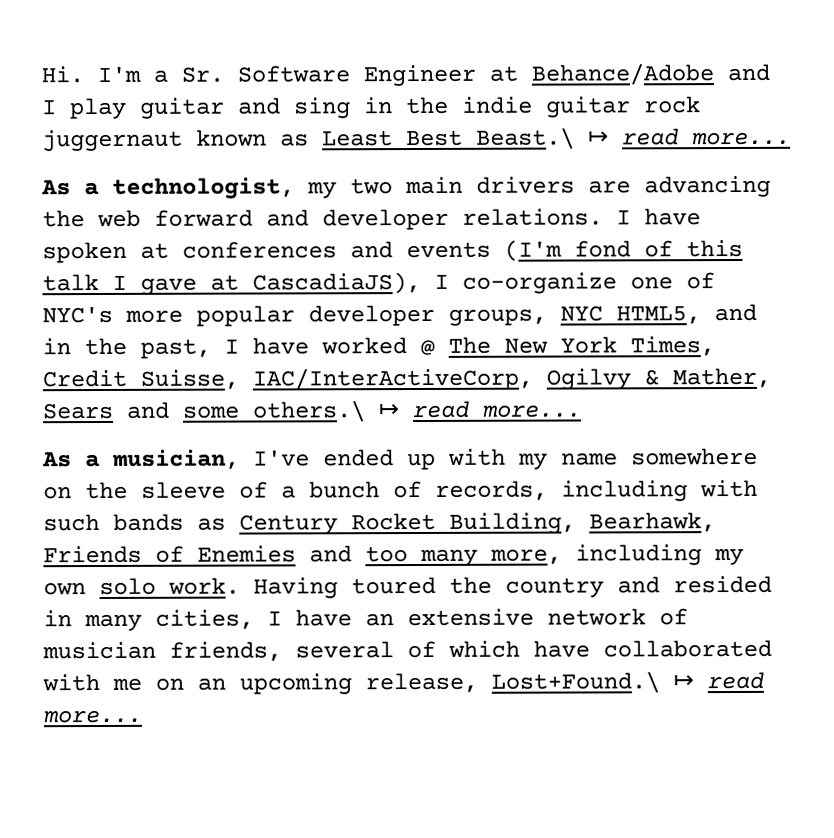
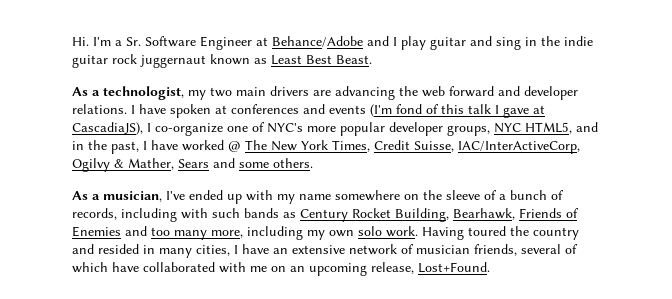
[476,127,791,150] Beast.\ ↦ read more... -> [336,55,372,64] Beast.
[252,400,581,423] others.\ ↦ read more... -> [273,158,313,168] others.
[491,671,764,694] [43,709,142,724] Lost+Found.\ ↦ read more... -> [418,262,490,273] Lost+Found.

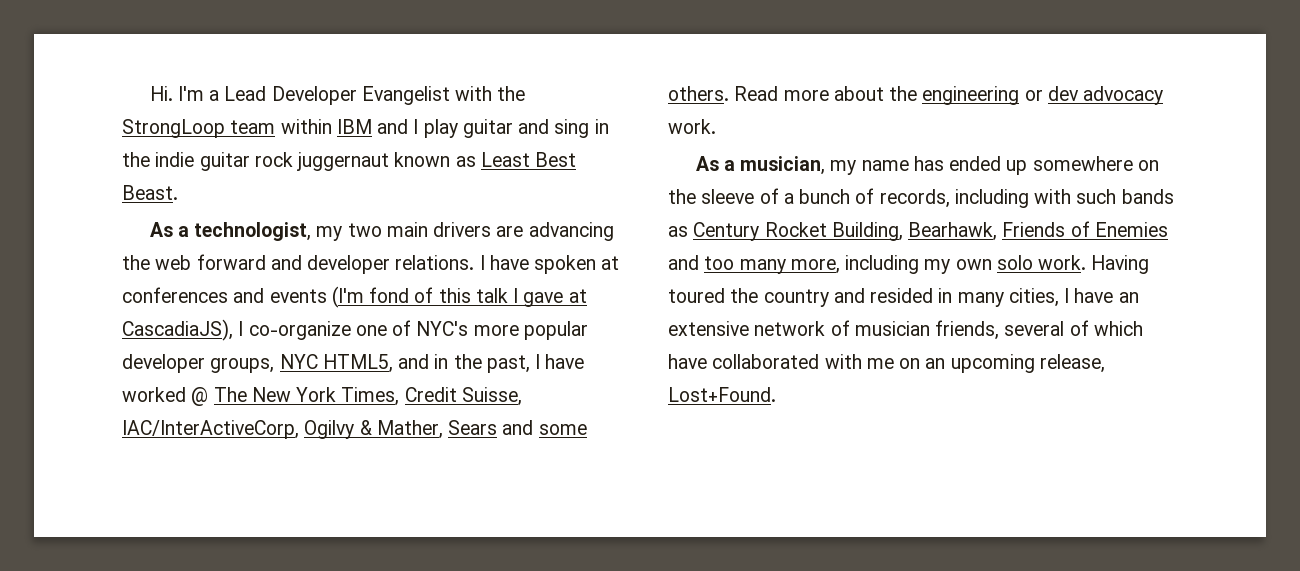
[126,36,363,50] Sr. Software Engineer at Behance/Adobe -> [224,86,526,105] [122,119,372,138] Lead Developer Evangelist with the StrongLoop team within IBM
[72,190,331,204] // As a musician, I've ended up with my name -> [734,86,1164,105] [668,119,716,134] [695,156,1028,175] Read more about the engineering or dev advocacy work. // As a musician, my name has ended up

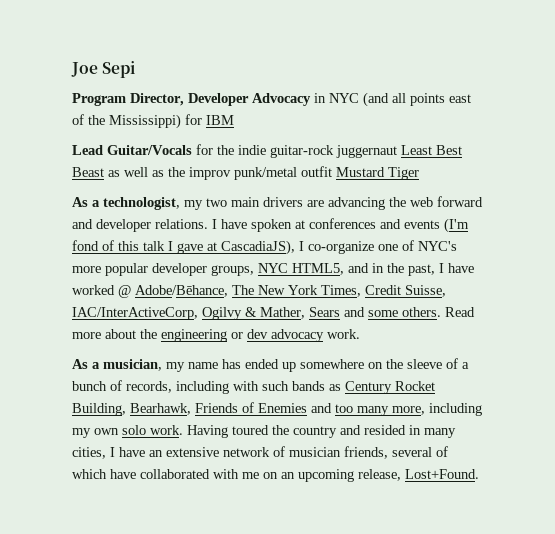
[149,86,526,105] [122,119,609,138] [122,152,577,171] [122,185,178,200] Hi. I'm a Lead Developer Evangelist with the StrongLoop team within IBM and I play guitar and sing in the indie guitar rock juggernaut known as Least Best Beast. -> [71,61,136,78] [72,92,471,107] [72,114,234,129] [72,144,462,158] [72,166,419,180] Joe Sepi // Program Director, Developer Advocacy in NYC (and all points east of the Mississippi) for IBM // Lead Guitar/Vocals for the indie guitar-rock juggernaut Least Best Beast as well as the improv punk/metal outfit Mustard Tiger
(209, 396) none -> [135,285,228,297] Adobe/Bēhance,

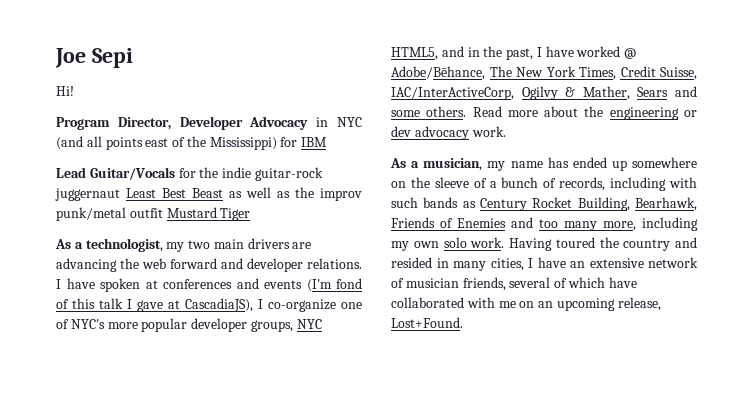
(136, 69) none -> [56,86,74,96] // Hi!

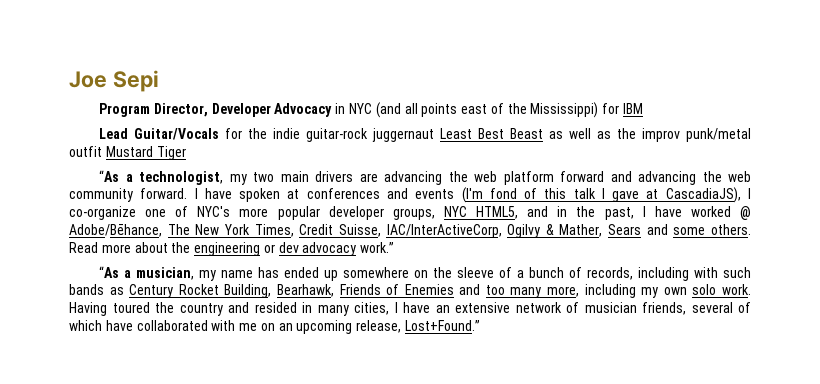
[56,86,74,96] // Hi! -> (159, 81) none
[55,239,71,249] As -> [99,170,120,182] “As
(166, 263) none -> [503,171,554,185] platform
[247,258,362,272] developer relations. -> [638,171,751,185] [69,188,188,202] advancing the web community forward.
[471,126,506,137] [390,158,406,168] work. // As -> [360,242,395,253] [99,266,120,278] work.” // “As
[391,317,463,328] Lost+Found. -> [405,320,481,331] Lost+Found.”

